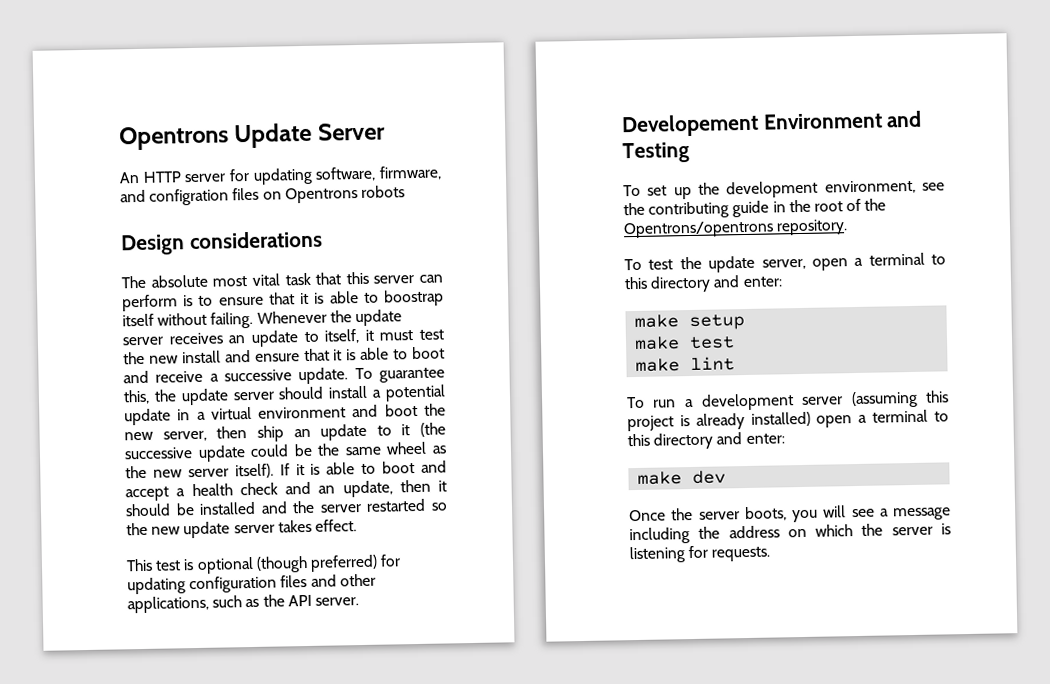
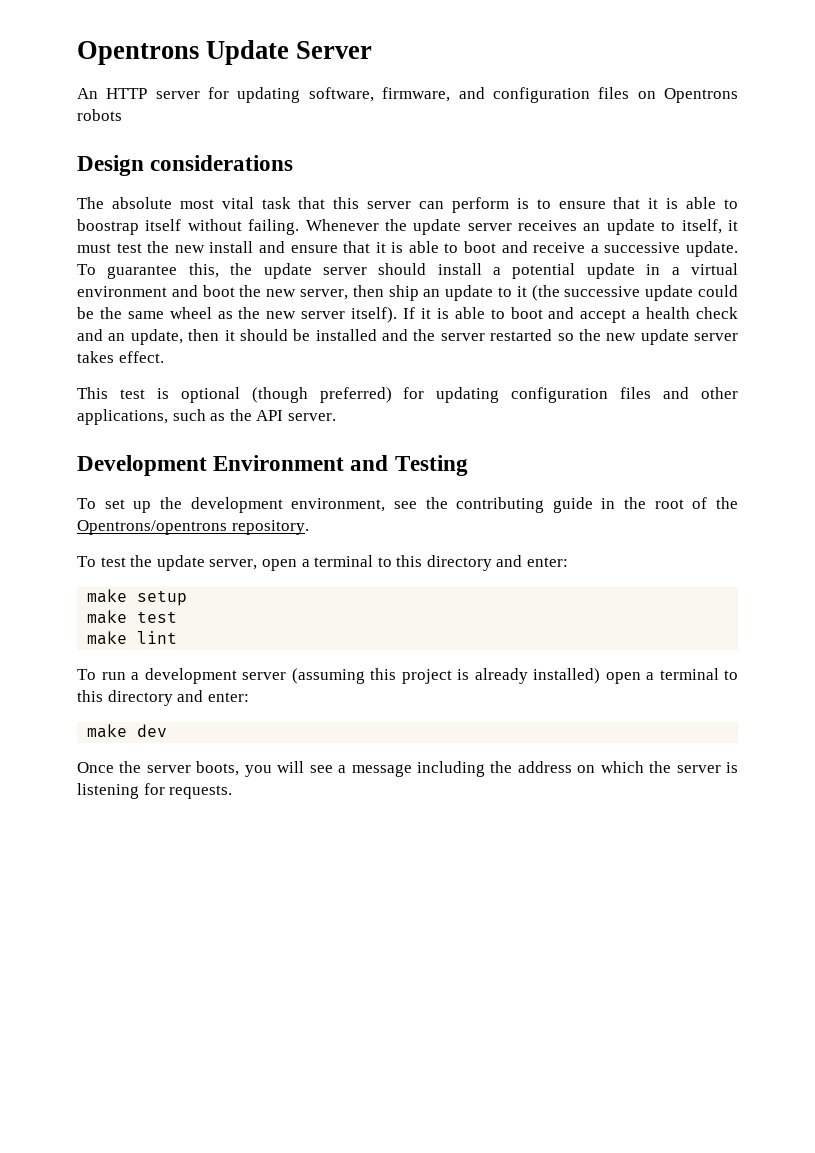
[149,188,230,206] configration -> [492,87,590,103] configuration
[621,113,759,138] Developement -> [77,455,207,476] Development

